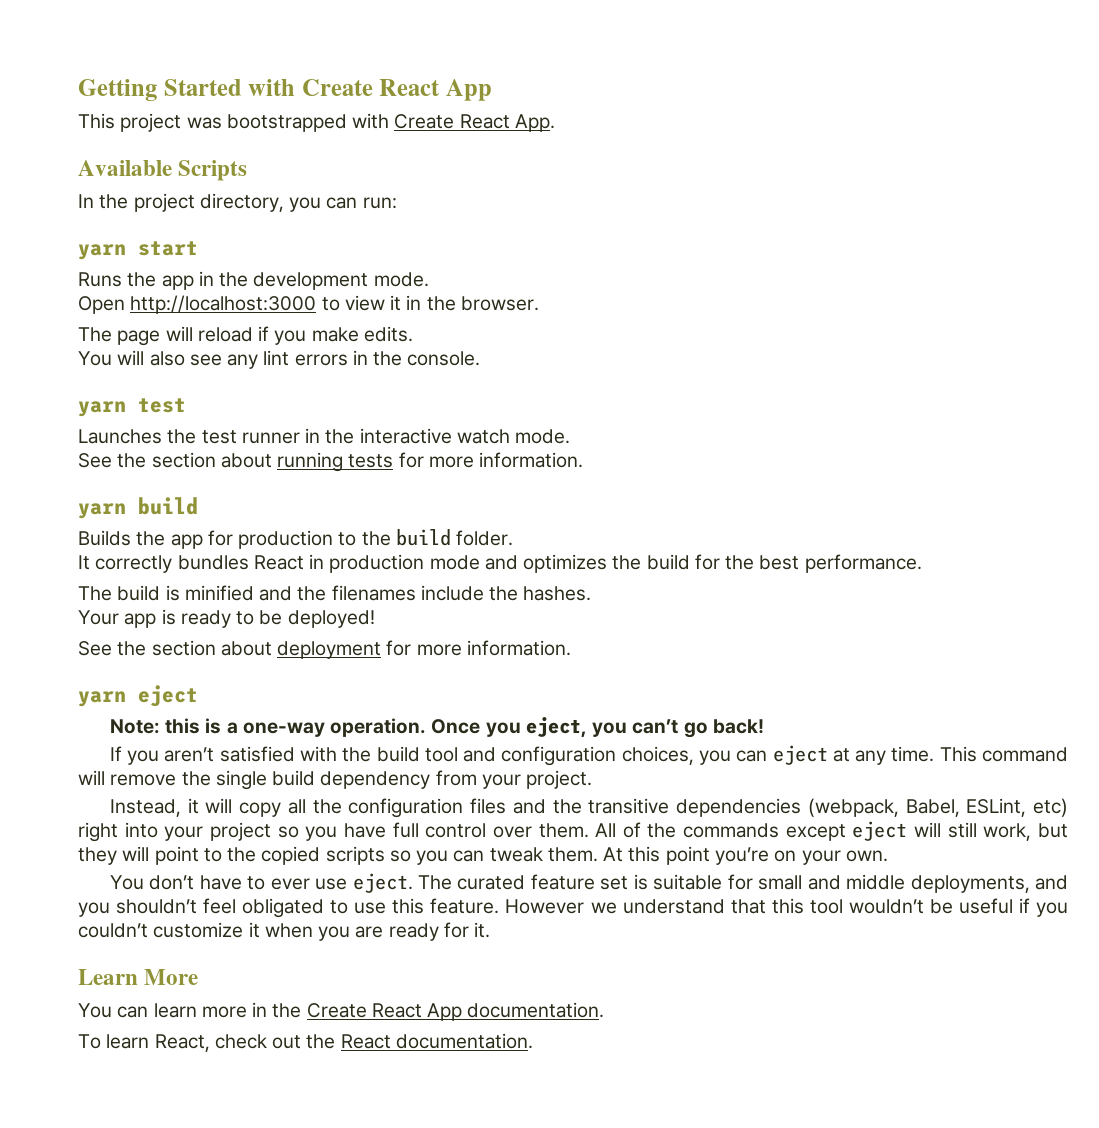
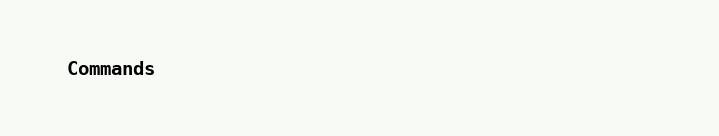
[78,79,493,101] [78,113,555,132] [78,160,248,181] [78,193,397,212] [78,241,198,260] [78,271,429,290] [78,295,539,314] [78,326,413,346] [78,350,481,369] [78,398,186,417] [78,428,571,444] [78,452,584,472] [78,497,198,519] [78,529,514,549] [78,554,922,573] [78,585,592,601] [78,609,375,628] [78,640,571,659] [78,685,198,707] [109,717,764,738] [109,745,1069,766] [78,770,593,790] [109,798,1068,818] [78,821,1068,842] [78,846,888,865] [109,873,1068,893] [78,898,1068,918] [78,922,491,941] [78,969,199,985] [78,1002,605,1021] [78,1033,533,1052] Getting Started with Create React App // This project was bootstrapped with Create React App. // Available Scripts // In the project directory, you can run: // yarn start // Runs the app in the development mode. // Open http://localhost:3000 to view it in the browser. // The page will reload if you make edits. // You will also see any lint errors in the console. // yarn test // Launches the test runner in the interactive watch mode. // See the section about running tests for more information. // yarn build // Builds the app for production to the build folder. // It correctly bundles React in production mode and optimizes the build for the best performance. // The build is minified and the filenames include the hashes. // Your app is ready to be deployed! // See the section about deployment for more information. // yarn eject // Note: this is a one-way operation. Once you eject, you can’t go back! // If you aren’t satisfied with the build tool and configuration choices, you can eject at any time. This command will remove the single build dependency from your project. // Instead, it will copy all the configuration files and the transitive dependencies (webpack, Babel, ESLint, etc) right into your project so you have full control over them. All of the commands except eject will still work, but they will point to the copied scripts so you can tweak them. At this point you’re on your own. // You don’t have to ever use eject. The curated feature set is suitable for small and middle deployments, and you shouldn’t feel obligated to use this feature. However we understand that this tool wouldn’t be useful if you couldn’t customize it when you are ready for it. // Learn More // You can learn more in the Create React App documentation. // To learn React, check out the React documentation. -> [67,61,155,75] Commands

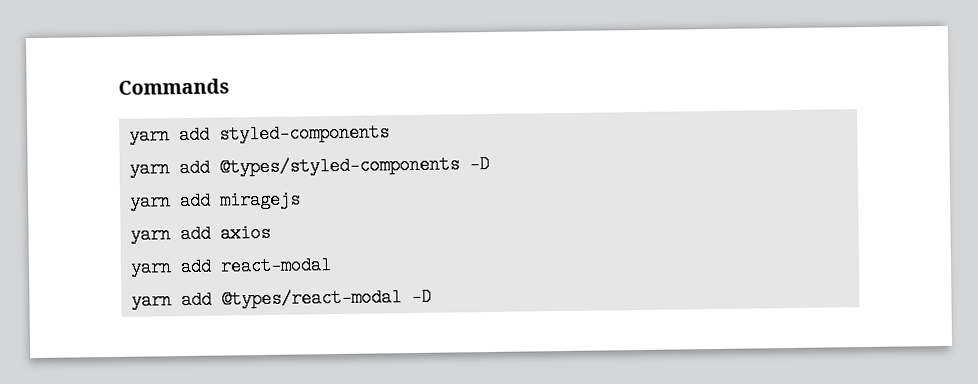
(155, 68) none -> [129,123,391,145] [129,154,491,178] [129,190,302,211] [130,223,272,244] [130,256,333,277] [131,287,433,310] // yarn add styled-components // yarn add @types/styled-components -D // yarn add miragejs // yarn add axios // yarn add react-modal // yarn add @types/react-modal -D

